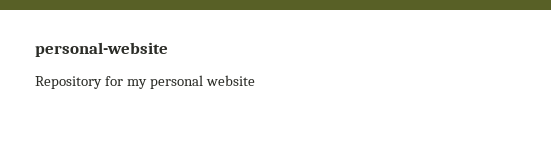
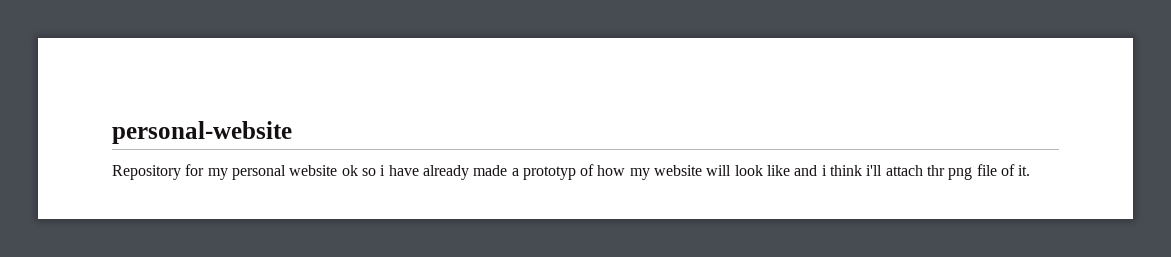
(255, 80) none -> [341,164,1031,180] ok so i have already made a prototyp of how my website will look like and i think i'll attach thr png file of it.

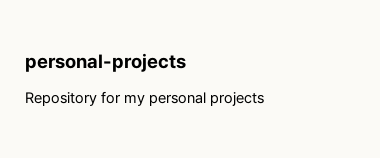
[112,121,292,144] personal-website -> [25,53,186,72] personal-projects
[289,164,1031,180] website ok so i have already made a prototyp of how my website will look like and i think i'll attach thr png file of it. -> [210,92,265,106] projects

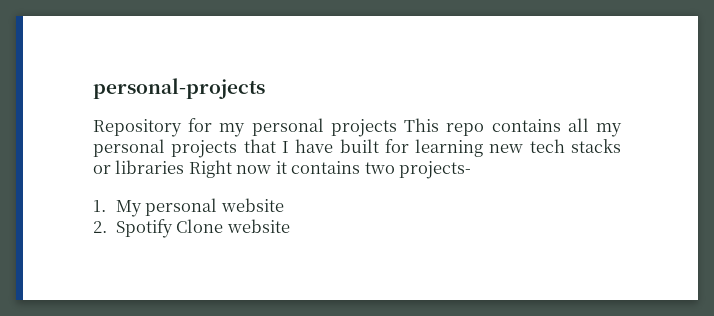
(265, 99) none -> [404,118,622,137] [93,139,622,158] [93,160,472,179] [93,198,284,217] [93,219,290,238] This repo contains all my personal projects that I have built for learning new tech stacks or libraries Right now it contains two projects- // 1. My personal website // 2. Spotify Clone website

